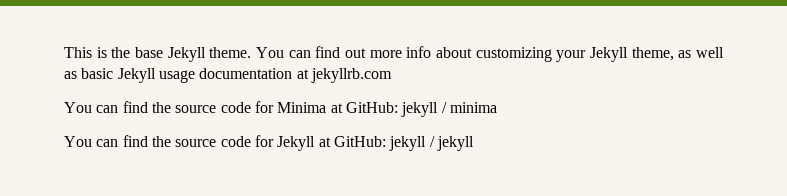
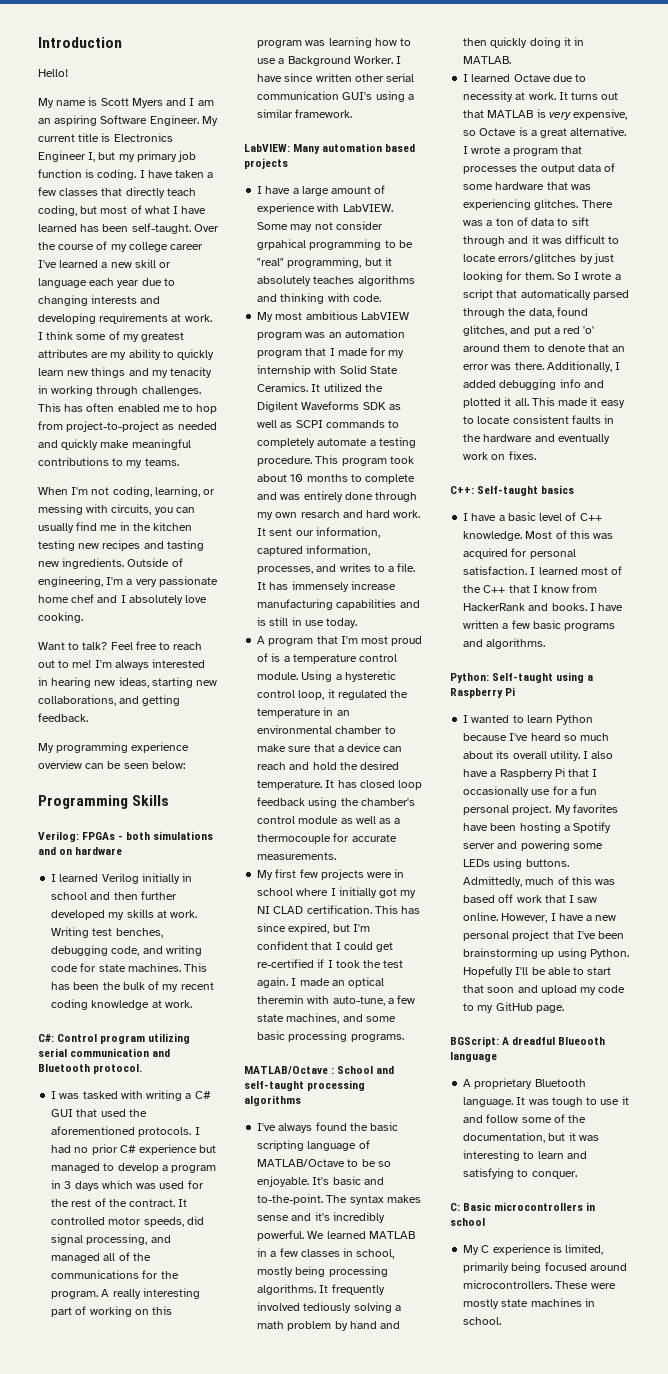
[64,46,724,62] [64,68,392,83] [64,101,497,117] [64,135,474,151] This is the base Jekyll theme. You can find out more info about customizing your Jekyll theme, as well as basic Jekyll usage documentation at jekyllrb.com // You can find the source code for Minima at GitHub: jekyll / minima // You can find the source code for Jekyll at GitHub: jekyll / jekyll -> [38,37,122,48] [38,69,68,77] [38,97,214,108] [38,115,218,126] [38,133,173,142] [38,151,197,162] [38,169,214,180] [38,187,196,198] [38,205,207,216] [38,223,219,234] [38,241,204,252] [38,259,172,268] [38,278,175,288] [38,295,161,306] [38,313,212,324] [38,331,185,342] [38,349,215,360] [38,367,213,378] [38,385,201,396] [38,403,218,414] [38,421,217,432] [38,439,191,450] [38,457,179,468] [38,486,216,497] [38,504,195,515] [38,522,193,533] [38,540,204,551] [38,558,183,569] [38,576,218,587] [38,594,208,605] [38,612,83,623] [38,641,203,650] [38,659,206,670] [38,677,218,688] [38,695,181,706] [38,713,88,722] [38,742,190,753] [38,760,185,769] [38,795,170,809] [38,831,214,842] [38,847,123,855] [51,873,193,884] [51,891,177,900] [51,909,198,920] [51,927,163,938] [51,945,202,956] [51,963,208,972] [51,981,214,992] [51,999,192,1010] [38,1033,191,1044] [38,1048,171,1057] [38,1064,143,1074] [51,1090,211,1101] [51,1109,147,1117] [51,1126,200,1137] [51,1144,217,1155] [51,1163,217,1173] [51,1180,204,1191] [51,1198,188,1207] [51,1216,204,1227] [51,1234,171,1245] [51,1252,151,1263] [51,1270,179,1279] [51,1288,200,1299] [51,1306,173,1317] [257,37,412,48] [257,56,402,66] [257,73,415,82] [257,91,414,102] [257,109,353,118] [244,143,416,154] [244,158,288,169] [257,185,386,196] [257,203,393,214] [257,221,383,232] [257,239,413,250] [257,257,392,268] [257,275,415,286] [257,293,381,304] [257,311,409,322] [257,329,405,340] [257,347,405,358] [257,365,398,376] [257,383,383,392] [257,401,401,412] [257,420,400,428] [257,437,416,448] [257,455,414,466] [257,474,416,484] [257,491,418,502] [257,510,421,520] [257,527,380,538] [257,545,371,556] [257,563,416,574] [257,581,396,592] [257,599,420,610] [257,617,358,628] [257,636,423,646] [257,653,398,664] [257,671,396,682] [257,689,409,700] [257,707,350,718] [257,725,396,734] [257,743,403,752] [257,761,400,770] [257,780,423,790] [257,797,415,808] [257,816,401,824] [257,833,397,844] [257,852,337,860] [257,869,405,880] [257,887,417,898] [257,905,421,914] [257,923,370,934] [257,941,394,952] [257,959,404,968] [257,977,385,988] [257,995,416,1006] [257,1013,396,1024] [257,1031,404,1042] [244,1066,395,1075] [244,1080,366,1091] [244,1095,301,1106] [257,1122,399,1133] [257,1140,370,1151] [257,1159,391,1167] [257,1176,384,1187] [257,1194,421,1205] [257,1212,385,1223] [257,1230,415,1241] [257,1248,395,1259] [257,1266,388,1277] [257,1284,385,1295] [257,1302,401,1313] [257,1321,401,1331] [463,37,585,48] [463,56,512,64] [463,74,587,82] [463,91,619,102] [463,109,628,120] [463,127,627,138] [463,146,583,156] [463,163,616,174] [463,182,591,190] [463,199,613,210] [463,217,589,226] [463,235,620,246] [463,253,614,264] [463,271,621,282] [463,289,629,300] [463,307,588,318] [463,325,595,336] [463,344,626,352] [463,361,621,372] [463,379,604,390] [463,397,625,408] [463,415,615,424] [463,434,610,444] [463,451,536,460] [450,485,575,496] [463,512,602,521] [463,530,614,541] [463,548,576,559] [463,566,623,575] [463,584,598,593] [463,603,624,611] [463,620,616,631] [463,638,546,649] [450,672,594,683] [450,687,516,698] [463,715,594,725] [463,733,610,741] [463,750,614,761] [463,768,598,779] [463,786,598,797] [463,804,618,815] [463,822,612,833] [463,840,603,851] [463,858,569,869] [463,876,616,887] [463,894,598,903] [463,912,617,923] [463,930,625,941] [463,948,629,959] [463,966,612,977] [463,985,626,995] [463,1002,564,1013] [450,1036,606,1047] [450,1052,497,1062] [463,1078,586,1089] [463,1096,629,1107] [463,1114,587,1123] [463,1132,599,1143] [463,1150,587,1161] [463,1168,577,1179] [450,1202,596,1211] [450,1218,485,1226] [463,1244,604,1255] [463,1262,627,1273] [463,1280,616,1289] [463,1298,595,1309] [463,1317,502,1325] Introduction // Hello! // My name is Scott Myers and I am an aspiring Software Engineer. My current title is Electronics Engineer I, but my primary job function is coding. I have taken a few classes that directly teach coding, but most of what I have learned has been self-taught. Over the course of my college career I've learned a new skill or language each year due to changing interests and developing requirements at work. I think some of my greatest attributes are my ability to quickly learn new things and my tenacity in working through challenges. This has often enabled me to hop from project-to-project as needed and quickly make meaningful contributions to my teams. // When I'm not coding, learning, or messing with circuits, you can usually find me in the kitchen testing new recipes and tasting new ingredients. Outside of engineering, I'm a very passionate home chef and I absolutely love cooking. // Want to talk? Feel free to reach out to me! I'm always interested in hearing new ideas, starting new collaborations, and getting feedback. // My programming experience overview can be seen below: // Programming Skills // Verilog: FPGAs - both simulations and on hardware // I learned Verilog initially in school and then further developed my skills at work. Writing test benches, debugging code, and writing code for state machines. This has been the bulk of my recent coding knowledge at work. // C#: Control program utilizing serial communication and Bluetooth protocol. // I was tasked with writing a C# GUI that used the aforementioned protocols. I had no prior C# experience but managed to develop a program in 3 days which was used for the rest of the contract. It controlled motor speeds, did signal processing, and managed all of the communications for the program. A really interesting part of working on this program was learning how to use a Background Worker. I have since written other serial communication GUI's using a similar framework. // LabVIEW: Many automation based projects // I have a large amount of experience with LabVIEW. Some may not consider grpahical programming to be "real" programming, but it absolutely teaches algorithms and thinking with code. // My most ambitious LabVIEW program was an automation program that I made for my internship with Solid State Ceramics. It utilized the Digilent Waveforms SDK as well as SCPI commands to completely automate a testing procedure. This program took about 10 months to complete and was entirely done through my own resarch and hard work. It sent our information, captured information, processes, and writes to a file. It has immensely increase manufacturing capabilities and is still in use today. // A program that I'm most proud of is a temperature control module. Using a hysteretic control loop, it regulated the temperature in an environmental chamber to make sure that a device can reach and hold the desired temperature. It has closed loop feedback using the chamber's control module as well as a thermocouple for accurate measurements. // My first few projects were in school where I initially got my NI CLAD certification. This has since expired, but I'm confident that I could get re-certified if I took the test again. I made an optical theremin with auto-tune, a few state machines, and some basic processing programs. // MATLAB/Octave : School and self-taught processing algorithms // I've always found the basic scripting language of MATLAB/Octave to be so enjoyable. It's basic and to-the-point. The syntax makes sense and it's incredibly powerful. We learned MATLAB in a few classes in school, mostly being processing algorithms. It frequently involved tediously solving a math problem by hand and then quickly doing it in MATLAB. // I learned Octave due to necessity at work. It turns out that MATLAB is very expensive, so Octave is a great alternative. I wrote a program that processes the output data of some hardware that was experiencing glitches. There was a ton of data to sift through and it was difficult to locate errors/glitches by just looking for them. So I wrote a script that automatically parsed through the data, found glitches, and put a red 'o' around them to denote that an error was there. Additionally, I added debugging info and plotted it all. This made it easy to locate consistent faults in the hardware and eventually work on fixes. // C++: Self-taught basics // I have a basic level of C++ knowledge. Most of this was acquired for personal satisfaction. I learned most of the C++ that I know from HackerRank and books. I have written a few basic programs and algorithms. // Python: Self-taught using a Raspberry Pi // I wanted to learn Python because I've heard so much about its overall utility. I also have a Raspberry Pi that I occasionally use for a fun personal project. My favorites have been hosting a Spotify server and powering some LEDs using buttons. Admittedly, much of this was based off work that I saw online. However, I have a new personal project that I've been brainstorming up using Python. Hopefully I'll be able to start that soon and upload my code to my GitHub page. // BGScript: A dreadful Blueooth language // A proprietary Bluetooth language. It was tough to use it and follow some of the documentation, but it was interesting to learn and satisfying to conquer. // C: Basic microcontrollers in school // My C experience is limited, primarily being focused around microcontrollers. These were mostly state machines in school.

